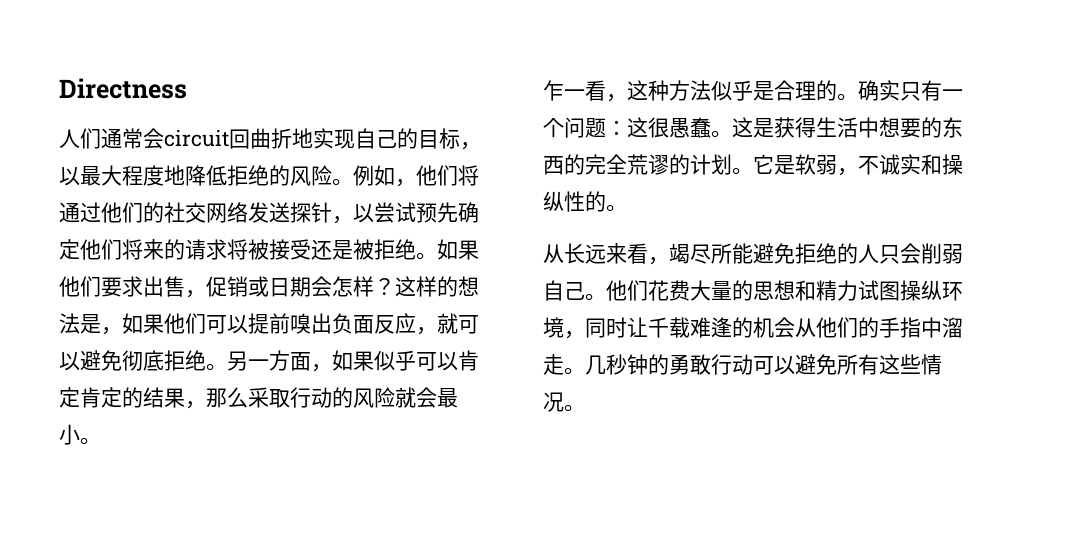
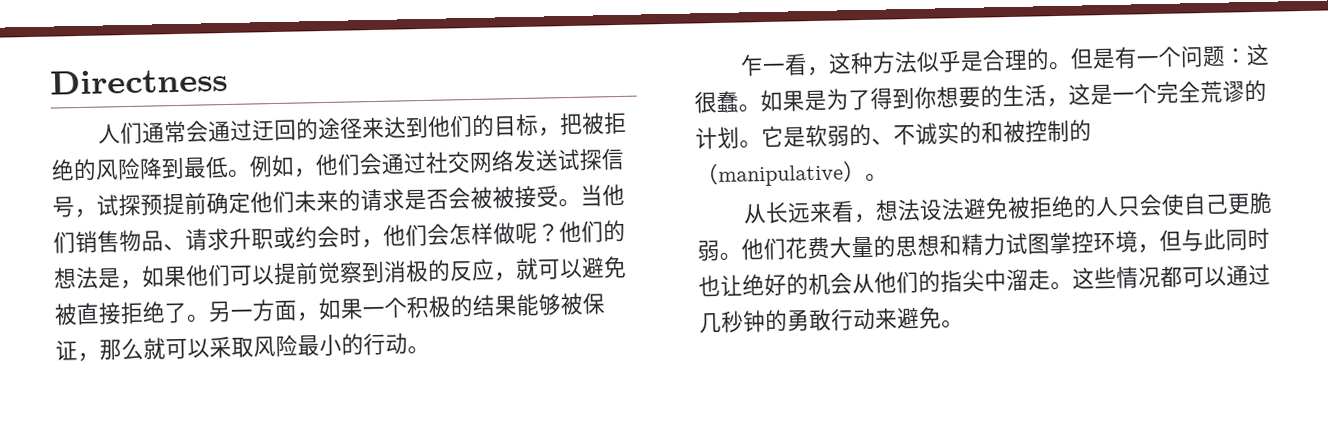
[164,128,481,150] [59,165,227,186] circuit回曲折地实现自己的目标，以最大程度地降低 -> [208,112,606,143] 通过迂回的途径来达到他们的目标，把被
(332, 175) none -> [139,155,229,180] 降到最低
[458,165,479,186] [59,202,458,224] 将通过他们的社交网络发送探针，以尝试预先 -> [359,147,625,176] [52,192,207,219] 会通过社交网络发送试探信号，试探预提前
[122,239,143,260] 将 -> [294,190,317,213] 未
[227,239,479,260] [59,276,437,298] 将被接受还是被拒绝。如果他们要求出售，促销或日期会怎样？这样 -> [404,183,625,211] [53,220,604,254] 是否会被被接受。当他们销售物品、请求升职或约会时，他们会怎样做呢？他们
[290,313,374,334] 嗅出负面 -> [317,259,451,285] 觉察到消极的
[122,350,206,371] 彻底拒绝 -> [54,301,188,326] 被直接拒绝了
[374,350,479,371] [59,387,458,409] [59,424,80,445] 似乎可以肯定肯定的结果，那么采取行动的风险就会最小 -> [362,292,606,319] [55,332,408,363] 一个积极的结果能够被保证，那么就可以采取风险最小的行动
[858,80,921,101] 确实只 -> [1070,47,1117,70] 但是
[669,117,963,138] [543,154,585,175] 愚蠢。这是获得生活中想要的东西的 -> [716,82,1157,113] 蠢。如果是为了得到你想要的生活，这是一个
[837,154,963,176] [543,191,627,212] [543,243,963,265] [543,280,585,301] ，不诚实和操纵性的。 // 从长远来看，竭尽所能避免拒绝的人只会削弱自己 -> [849,119,1092,147] [696,160,888,187] [743,191,1274,224] [697,239,720,262] 的、不诚实的和被控制的（manipulative）。 // 从长远来看，想法设法避免被拒绝的人只会使自己更脆弱
[900,280,963,301] [543,317,732,339] 操纵环境，同时让千载难逢 -> [1049,227,1270,255] [698,273,787,297] 掌控环境，但与此同时也让绝好
[879,317,921,338] 手指 -> [940,269,985,293] 指尖
[585,354,942,375] [543,392,564,412] 几秒钟的勇敢行动可以避免所有这些情况 -> [1072,263,1271,290] [699,306,942,334] 这些情况都可以通过几秒钟的勇敢行动来避免

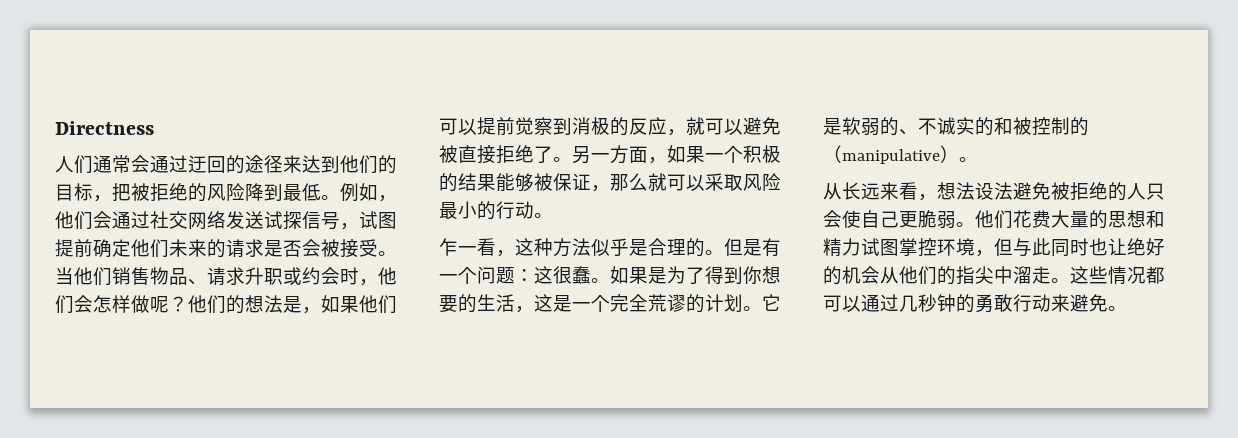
[118,193,163,217] 探预 -> [378,212,397,229] 图
[492,186,515,209] 被 -> (340, 248) none

